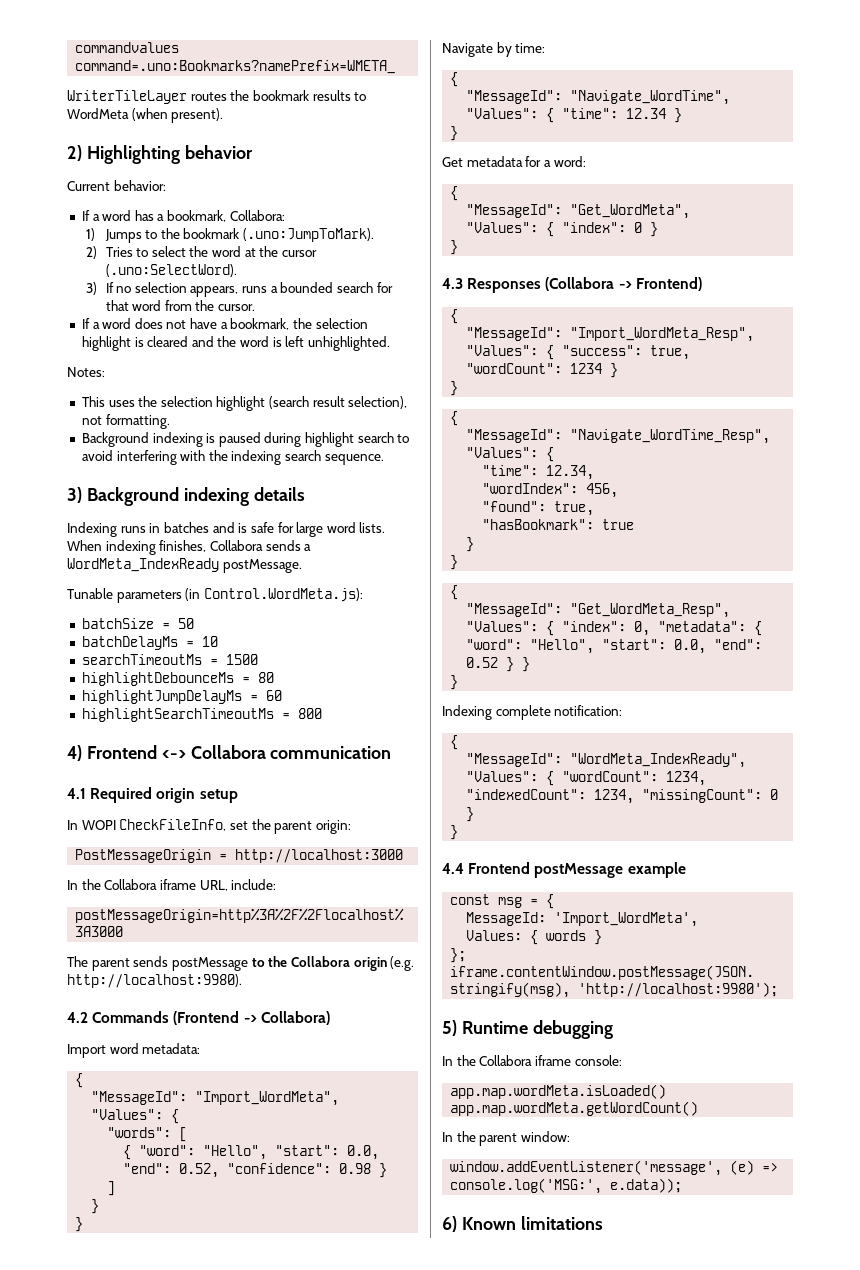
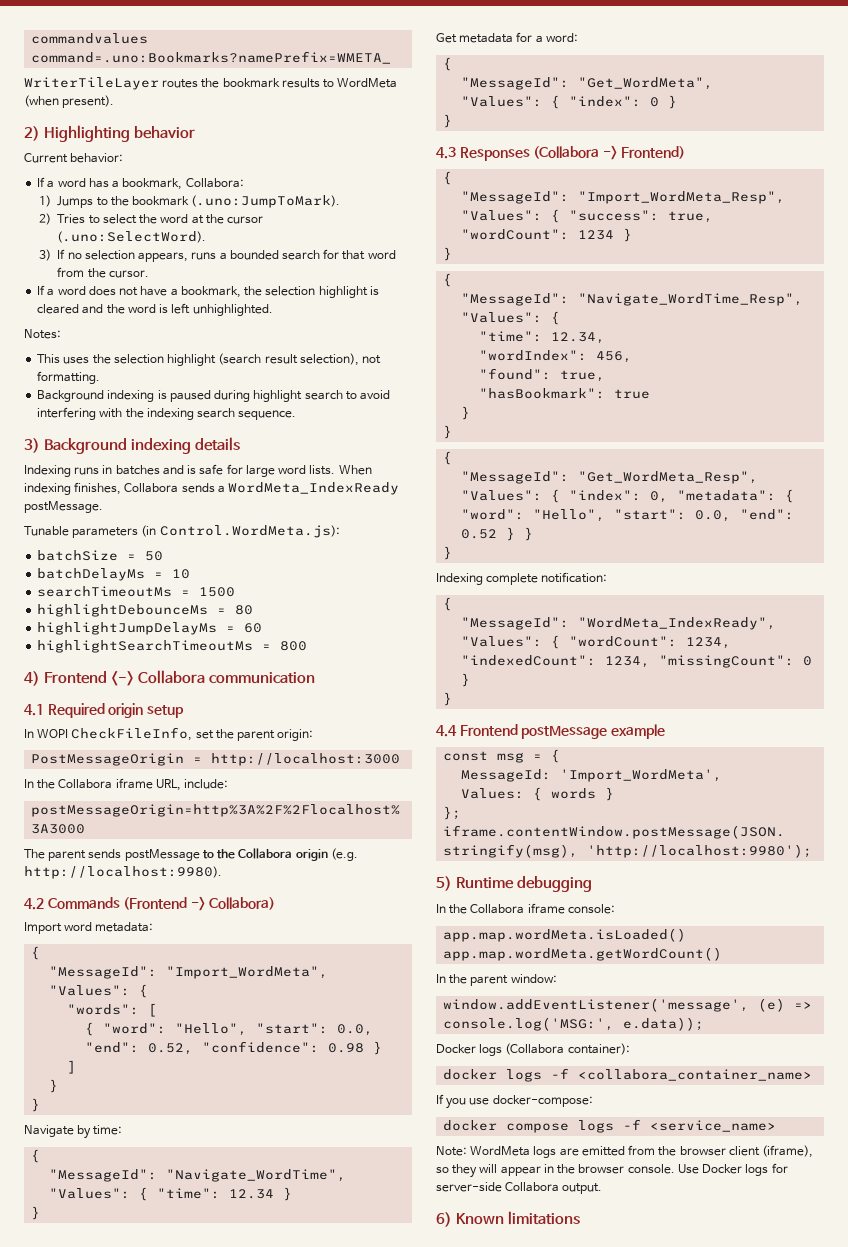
(683, 1185) none -> [436,1043,630,1056] [443,1068,813,1082] [436,1094,593,1109] [443,1119,777,1133] [436,1145,814,1158] [436,1163,788,1178] [436,1182,603,1194] // Docker logs (Collabora container): // docker logs -f <collabora_container_name> // If you use docker-compose: // docker compose logs -f <service_name> // Note: WordMeta logs are emitted from the browser client (iframe), so they will appear in the browser console. Use Docker logs for server-side Collabora output.

